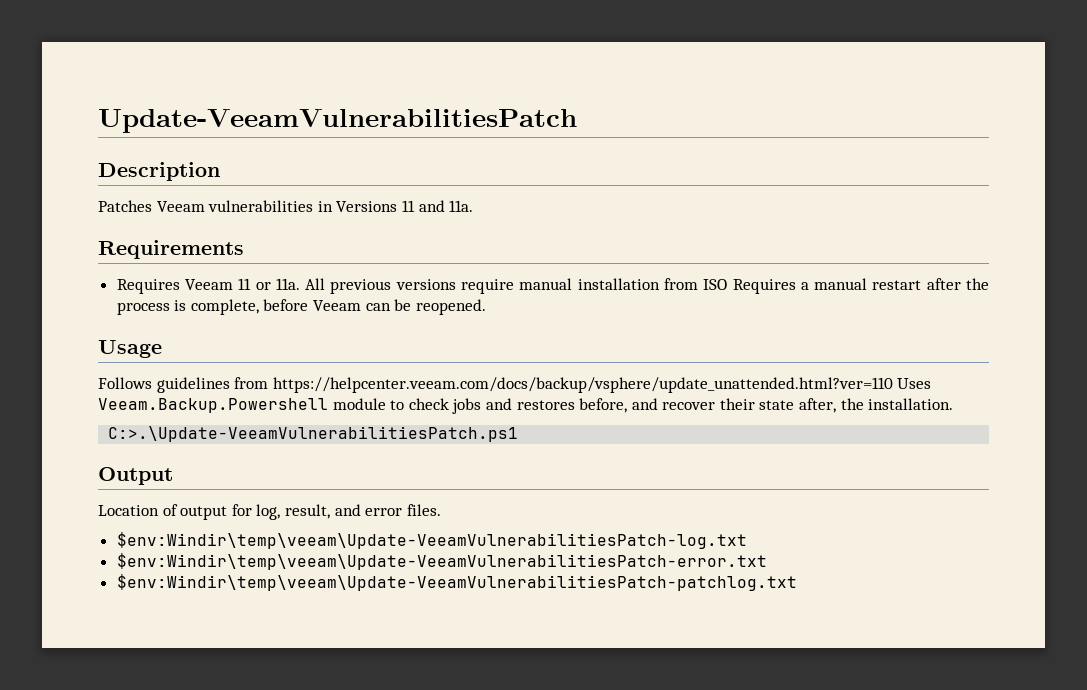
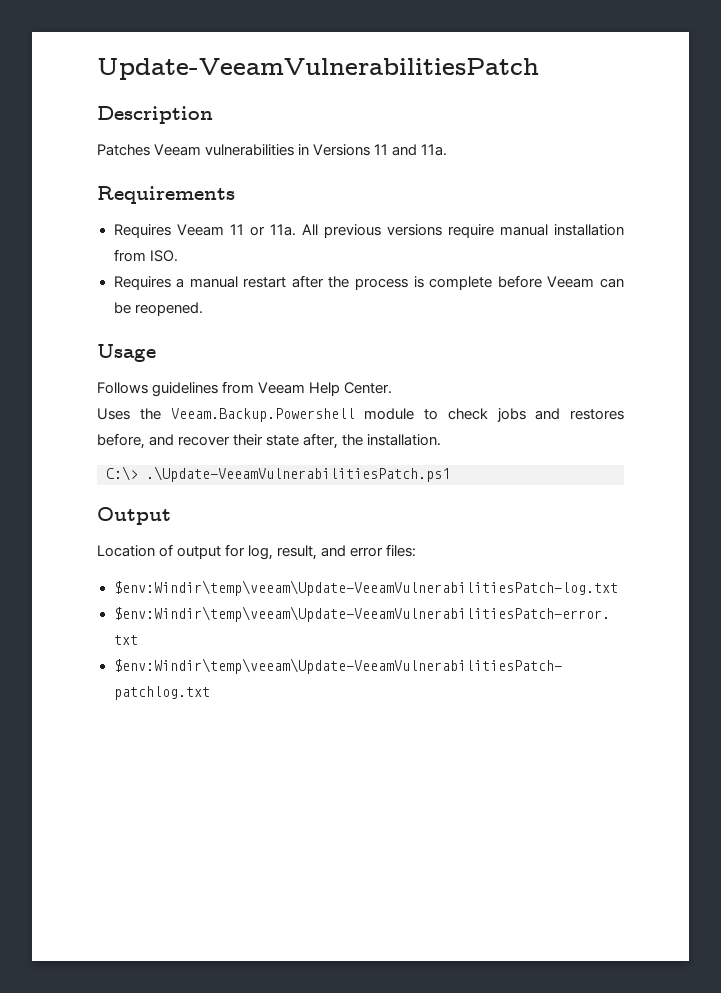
[703,279,728,290] ISO -> [149,250,178,262] ISO. //
[190,299,259,315] complete, -> [429,276,493,290] complete
[272,377,932,393] https://helpcenter.veeam.com/docs/backup/vsphere/update_unattended.html?ver=110 Uses -> [258,382,393,396] [97,408,161,420] Veeam Help Center. // Uses the
[108,426,519,442] C:>.\Update-VeeamVulnerabilitiesPatch.ps1 -> [106,466,450,482] C:\> .\Update-VeeamVulnerabilitiesPatch.ps1
[406,504,441,516] files. -> [386,544,417,557] files:

